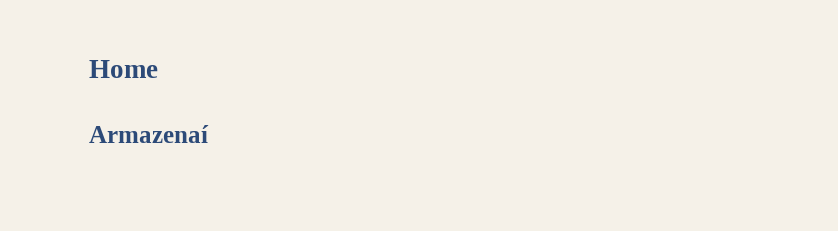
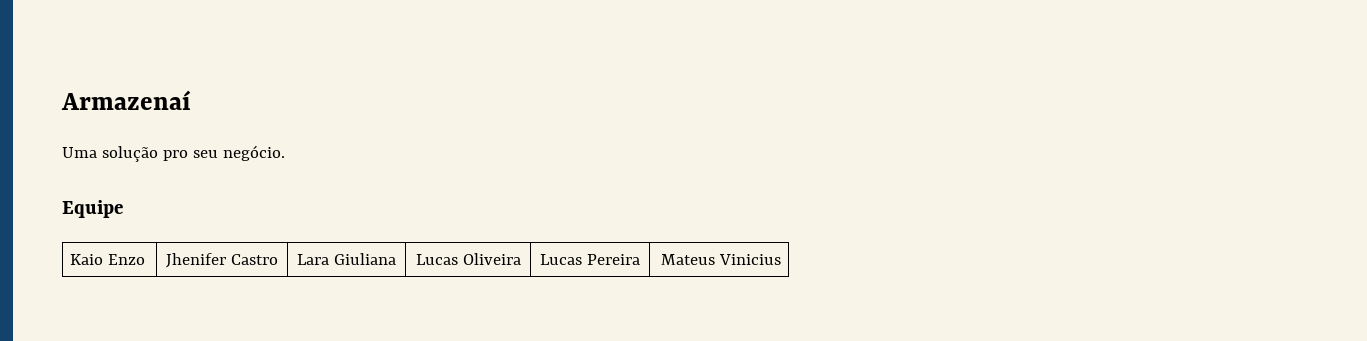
[89,60,158,78] [89,125,209,143] Home // Armazenaí -> [61,90,191,110] [62,145,285,162] [62,200,123,218] [70,254,146,265] [166,253,278,268] [297,253,396,265] [415,253,521,265] [540,254,640,265] [660,254,781,265] Armazenaí // Uma solução pro seu negócio. // Equipe // Kaio Enzo | Jhenifer Castro | Lara Giuliana | Lucas Oliveira | Lucas Pereira | Mateus Vinicius

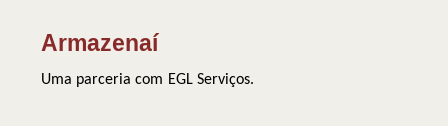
[101,145,285,162] [62,200,123,218] [70,254,146,265] [166,253,278,268] [297,253,396,265] [415,253,521,265] [540,254,640,265] [660,254,781,265] solução pro seu negócio. // Equipe // Kaio Enzo | Jhenifer Castro | Lara Giuliana | Lucas Oliveira | Lucas Pereira | Mateus Vinicius -> [76,73,254,87] parceria com EGL Serviços.

